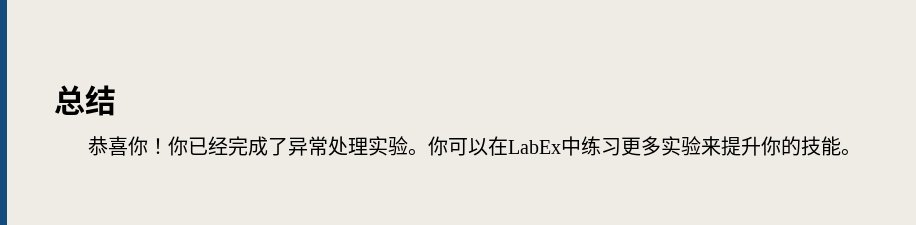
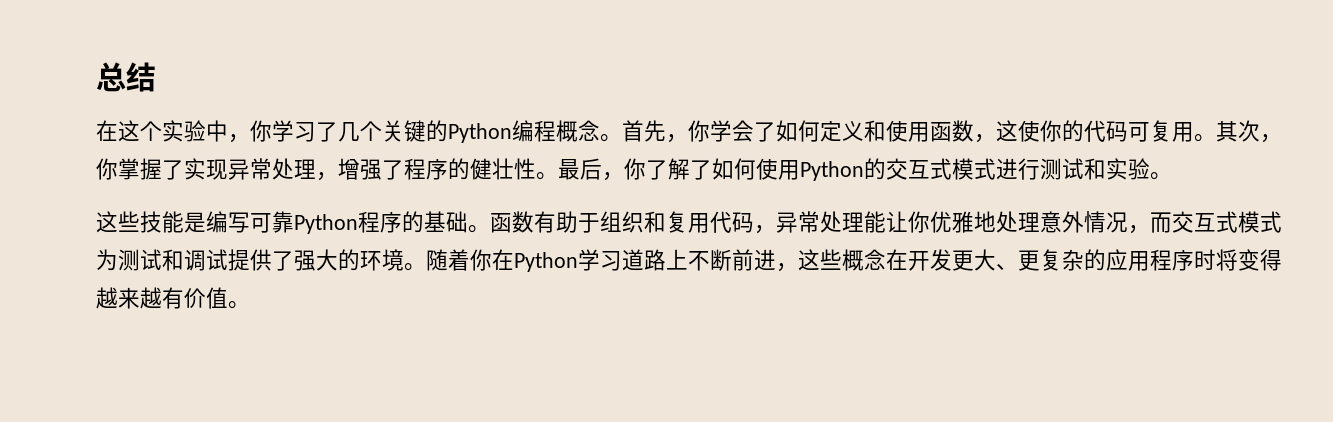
[88,136,842,156] 恭喜你！你已经完成了异常处理实验。你可以在LabEx中练习更多实验来提升你的技能 -> [96,120,1282,143] [96,158,1172,181] [96,211,1282,234] [96,249,1282,272] [96,287,228,309] 在这个实验中，你学习了几个关键的Python编程概念。首先，你学会了如何定义和使用函数，这使你的代码可复用。其次，你掌握了实现异常处理，增强了程序的健壮性。最后，你了解了如何使用Python的交互式模式进行测试和实验。 // 这些技能是编写可靠Python程序的基础。函数有助于组织和复用代码，异常处理能让你优雅地处理意外情况，而交互式模式为测试和调试提供了强大的环境。随着你在Python学习道路上不断前进，这些概念在开发更大、更复杂的应用程序时将变得越来越有价值

